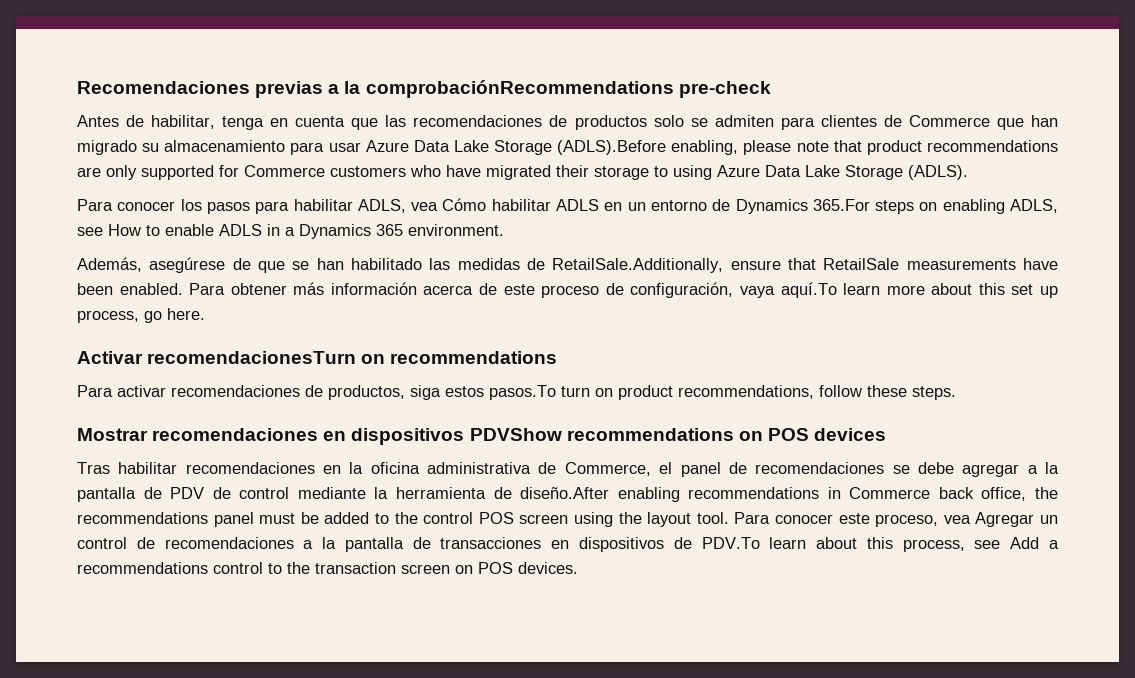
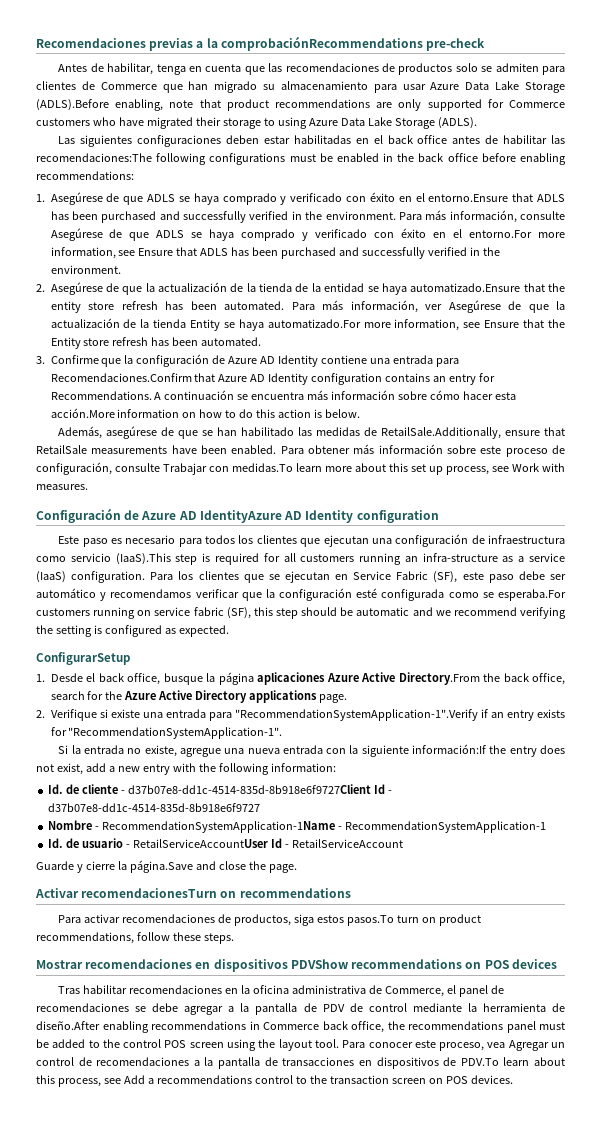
[743,140,792,155] please -> (164, 105) none
[77,198,1058,214] [77,224,504,239] Para conocer los pasos para habilitar ADLS, vea Cómo habilitar ADLS en un entorno de Dynamics 365.For steps on enabling ADLS, see How to enable ADLS in a Dynamics 365 environment. -> [58,135,565,147] [36,153,566,165] [36,171,134,180] [36,192,565,205] [50,210,565,223] [50,228,566,241] [50,247,501,259] [50,265,121,274] [36,282,565,295] [50,300,565,313] [50,318,565,331] [50,337,262,349] [36,354,460,367] [50,373,496,385] [50,390,517,400] [50,408,361,418] Las siguientes configuraciones deben estar habilitadas en el back office antes de habilitar las recomendaciones:The following configurations must be enabled in the back office before enabling recommendations: // 1. Asegúrese de que ADLS se haya comprado y verificado con éxito en el entorno.Ensure that ADLS has been purchased and successfully verified in the environment. Para más información, consulte Asegúrese de que ADLS se haya comprado y verificado con éxito en el entorno.For more information, see Ensure that ADLS has been purchased and successfully verified in the environment. // 2. Asegúrese de que la actualización de la tienda de la entidad se haya automatizado.Ensure that the entity store refresh has been automated. Para más información, ver Asegúrese de que la actualización de la tienda Entity se haya automatizado.For more information, see Ensure that the Entity store refresh has been automated. // 3. Confirme que la configuración de Azure AD Identity contiene una entrada para Recomendaciones.Confirm that Azure AD Identity configuration contains an entry for Recommendations. A continuación se encuentra más información sobre cómo hacer esta acción.More information on how to do this action is below.
[423,283,498,295] acerca de -> [447,445,476,454] sobre
[739,282,837,298] vaya aquí.To -> [115,463,293,475] consulte Trabajar con medidas.To
[144,308,205,323] go here. -> [492,463,565,472] [36,484,88,490] [36,508,439,523] [58,534,565,547] [36,553,565,565] [36,571,566,583] [36,588,566,601] [36,607,567,619] [36,625,229,637] [36,652,130,665] [36,672,565,685] [50,690,348,703] [36,709,565,721] [50,727,283,739] [58,744,565,757] [36,763,336,775] [48,784,392,794] [48,803,261,812] [48,820,546,833] [48,838,403,848] [36,860,297,873] see Work with measures. // Configuración de Azure AD IdentityAzure AD Identity configuration // Este paso es necesario para todos los clientes que ejecutan una configuración de infraestructura como servicio (IaaS).This step is required for all customers running an infra-structure as a service (IaaS) configuration. Para los clientes que se ejecutan en Service Fabric (SF), este paso debe ser automático y recomendamos verificar que la configuración esté configurada como se esperaba.For customers running on service fabric (SF), this step should be automatic and we recommend verifying the setting is configured as expected. // ConfigurarSetup // 1. Desde el back office, busque la página aplicaciones Azure Active Directory.From the back office, search for the Azure Active Directory applications page. // 2. Verifique si existe una entrada para "RecommendationSystemApplication-1".Verify if an entry exists for "RecommendationSystemApplication-1". // Si la entrada no existe, agregue una nueva entrada con la siguiente información:If the entry does not exist, add a new entry with the following information: // Id. de cliente - d37b07e8-dd1c-4514-835d-8b918e6f9727Client Id - d37b07e8-dd1c-4514-835d-8b918e6f9727 // Nombre - RecommendationSystemApplication-1Name - RecommendationSystemApplication-1 // Id. de usuario - RetailServiceAccountUser Id - RetailServiceAccount // Guarde y cierre la página.Save and close the page.

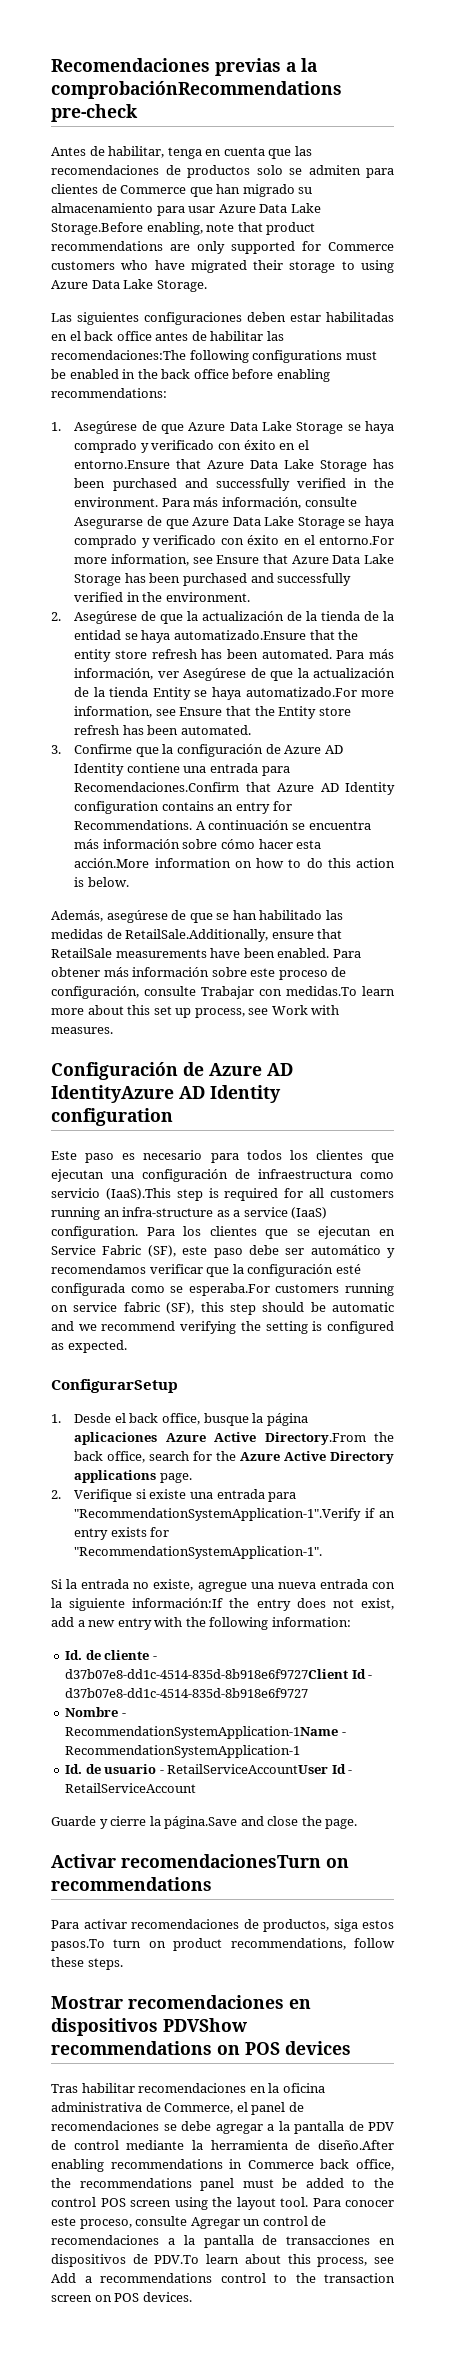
[525,82,566,93] [36,99,109,111] Storage (ADLS).Before -> [51,222,143,235] Storage.Before
[394,117,477,129] Storage (ADLS). -> [156,280,207,292] Storage.
[147,194,175,202] ADLS -> [188,421,344,434] Azure Data Lake Storage
[537,194,565,202] ADLS -> [207,459,368,472] Azure Data Lake Storage
[50,228,185,241] Asegúrese de que ADLS -> [74,516,345,529] Asegurarse de que Azure Data Lake Storage
[200,248,229,256] ADLS -> [291,554,394,564] [74,574,122,586] Azure Data Lake Storage
[487,1042,506,1048] vea -> [135,2216,188,2226] consulte

